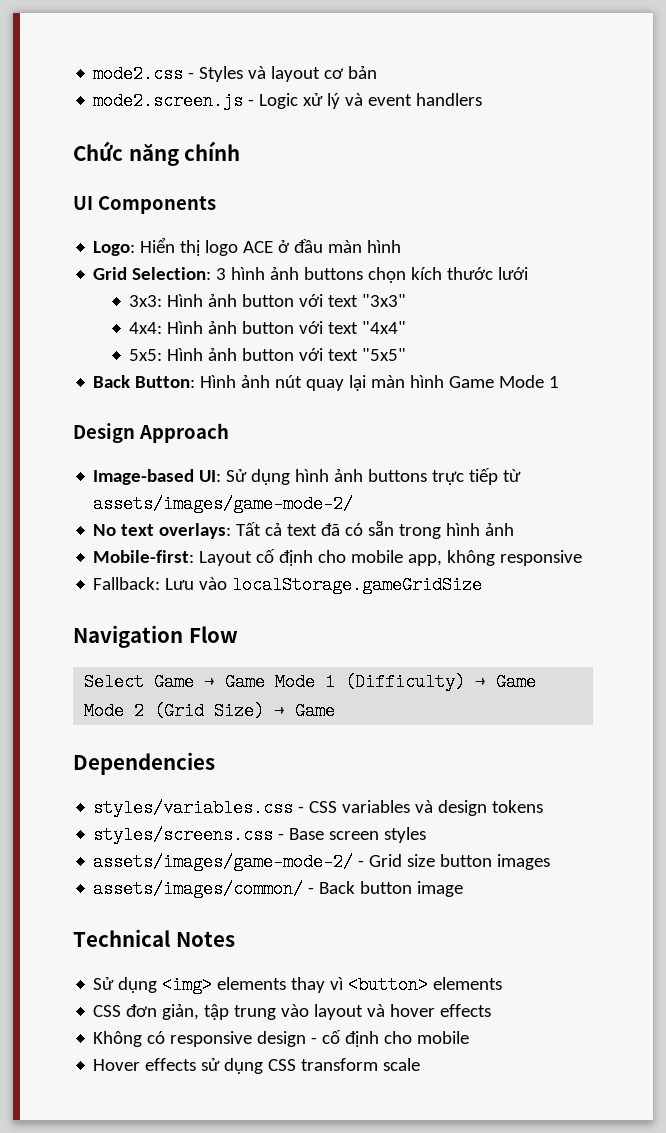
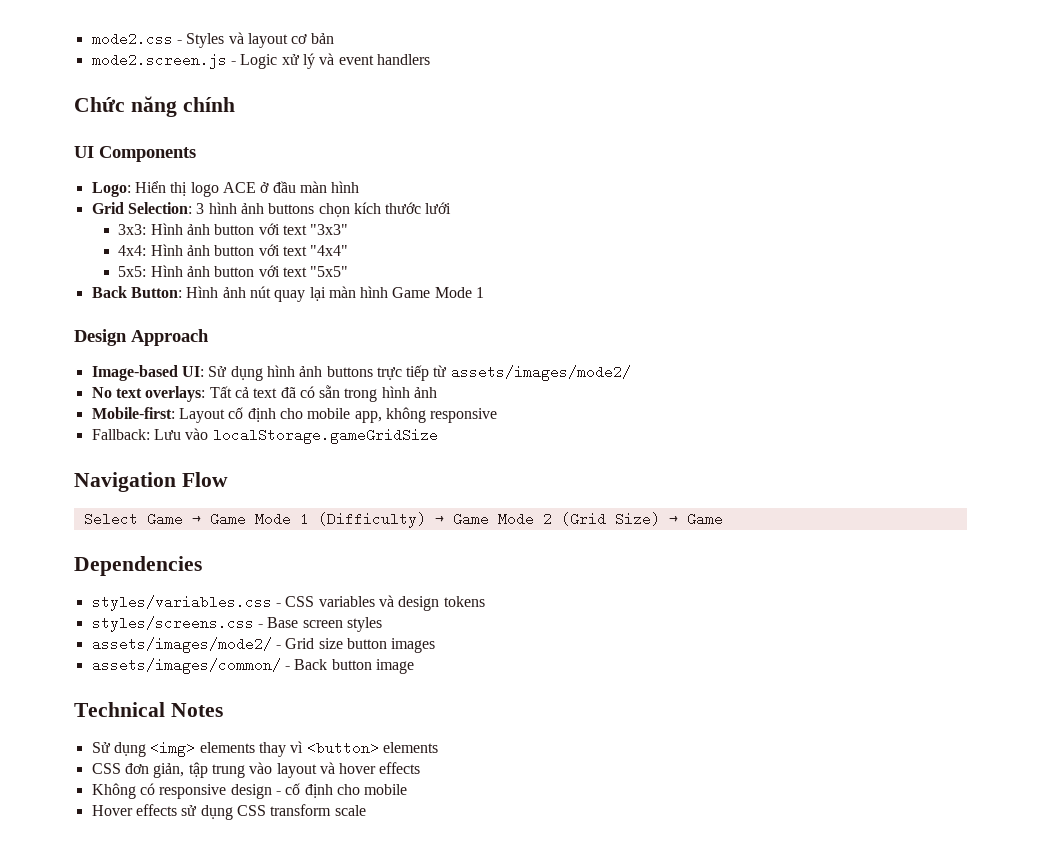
[93,495,354,513] assets/images/game-mode-2/ -> [450,365,631,381] assets/images/mode2/
[93,853,354,871] assets/images/game-mode-2/ -> [91,637,272,653] assets/images/mode2/

